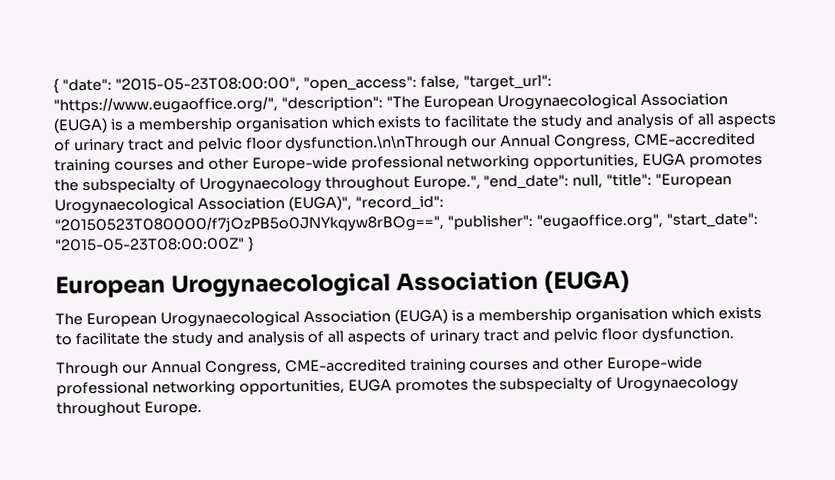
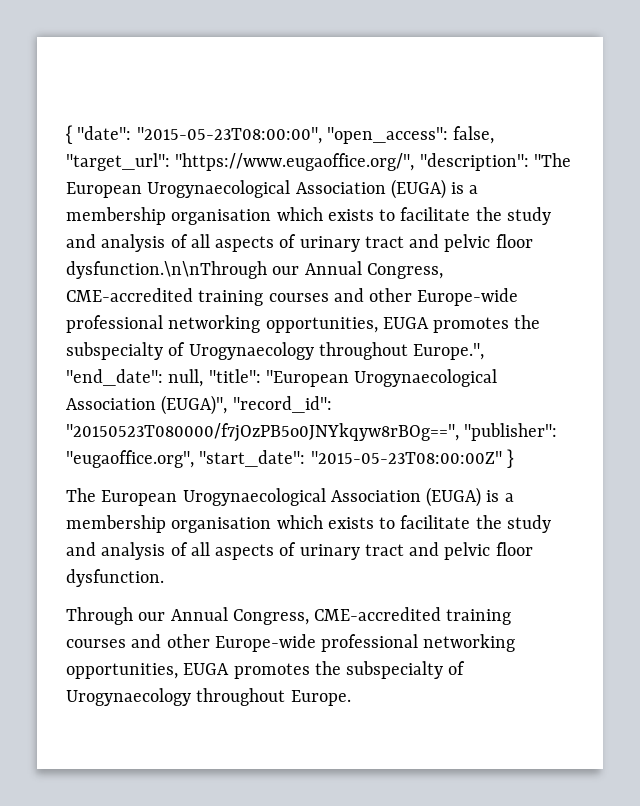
[55,270,631,299] // European Urogynaecological Association (EUGA) -> (514, 458) none

